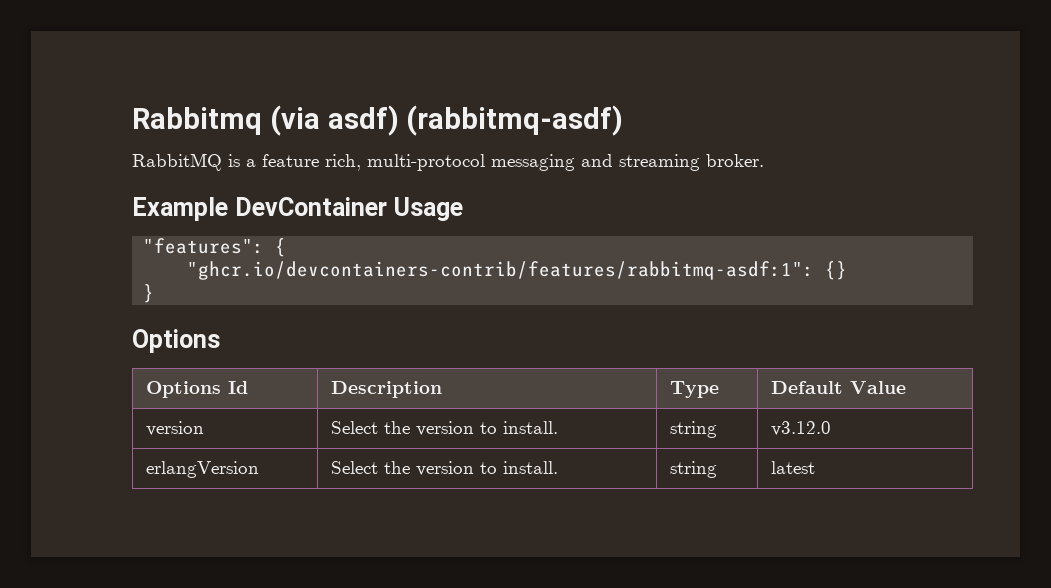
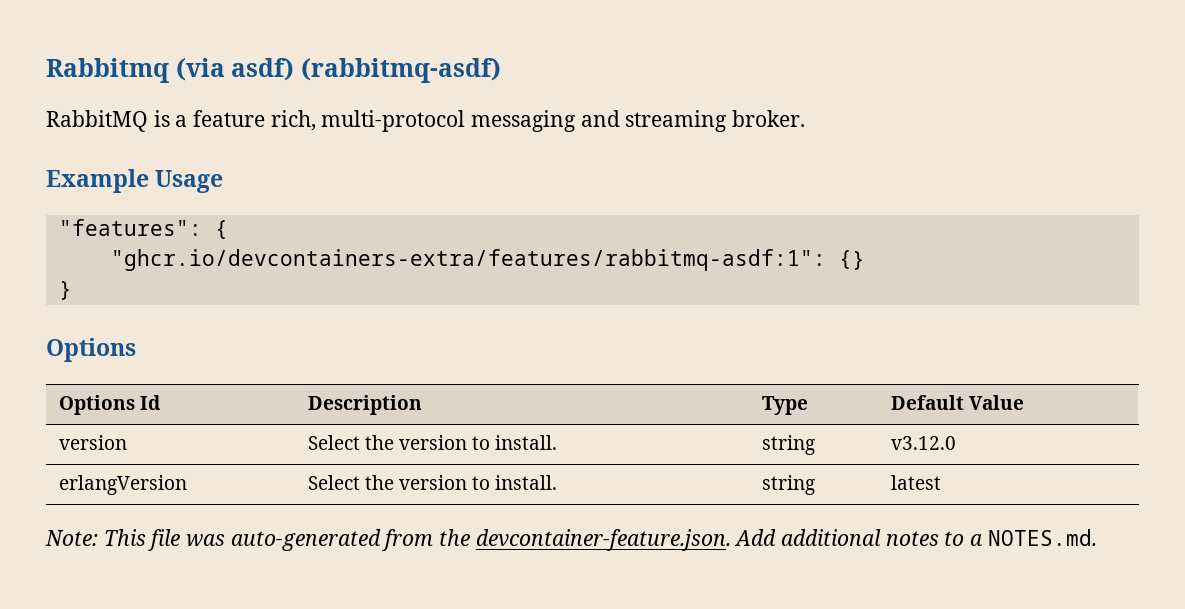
[234,197,387,216] DevContainer -> (149, 181) none
[187,261,815,280] "ghcr.io/devcontainers-contrib/features/rabbitmq-asdf:1": -> [110,249,826,271] "ghcr.io/devcontainers-extra/features/rabbitmq-asdf:1":
(815, 467) none -> [45,529,1097,551] // Note: This file was auto-generated from the devcontainer-feature.json. Add additional notes to a NOTES.md.

